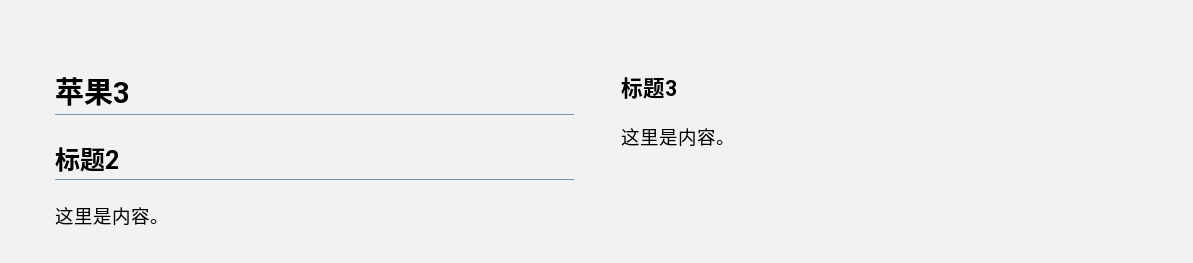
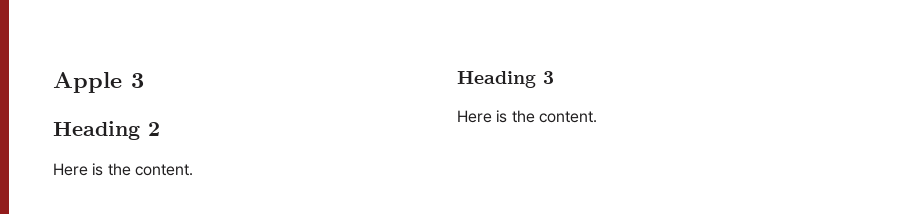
[55,77,130,106] [55,147,105,172] 苹果3 // 标题 -> [53,72,144,93] [53,121,140,140] Apple 3 // Heading
[55,207,169,226] [621,77,677,99] [621,128,735,147] 这里是内容。 // 标题3 // 这里是内容。 -> [53,163,193,176] [457,71,554,88] [457,110,597,123] Here is the content. // Heading 3 // Here is the content.

